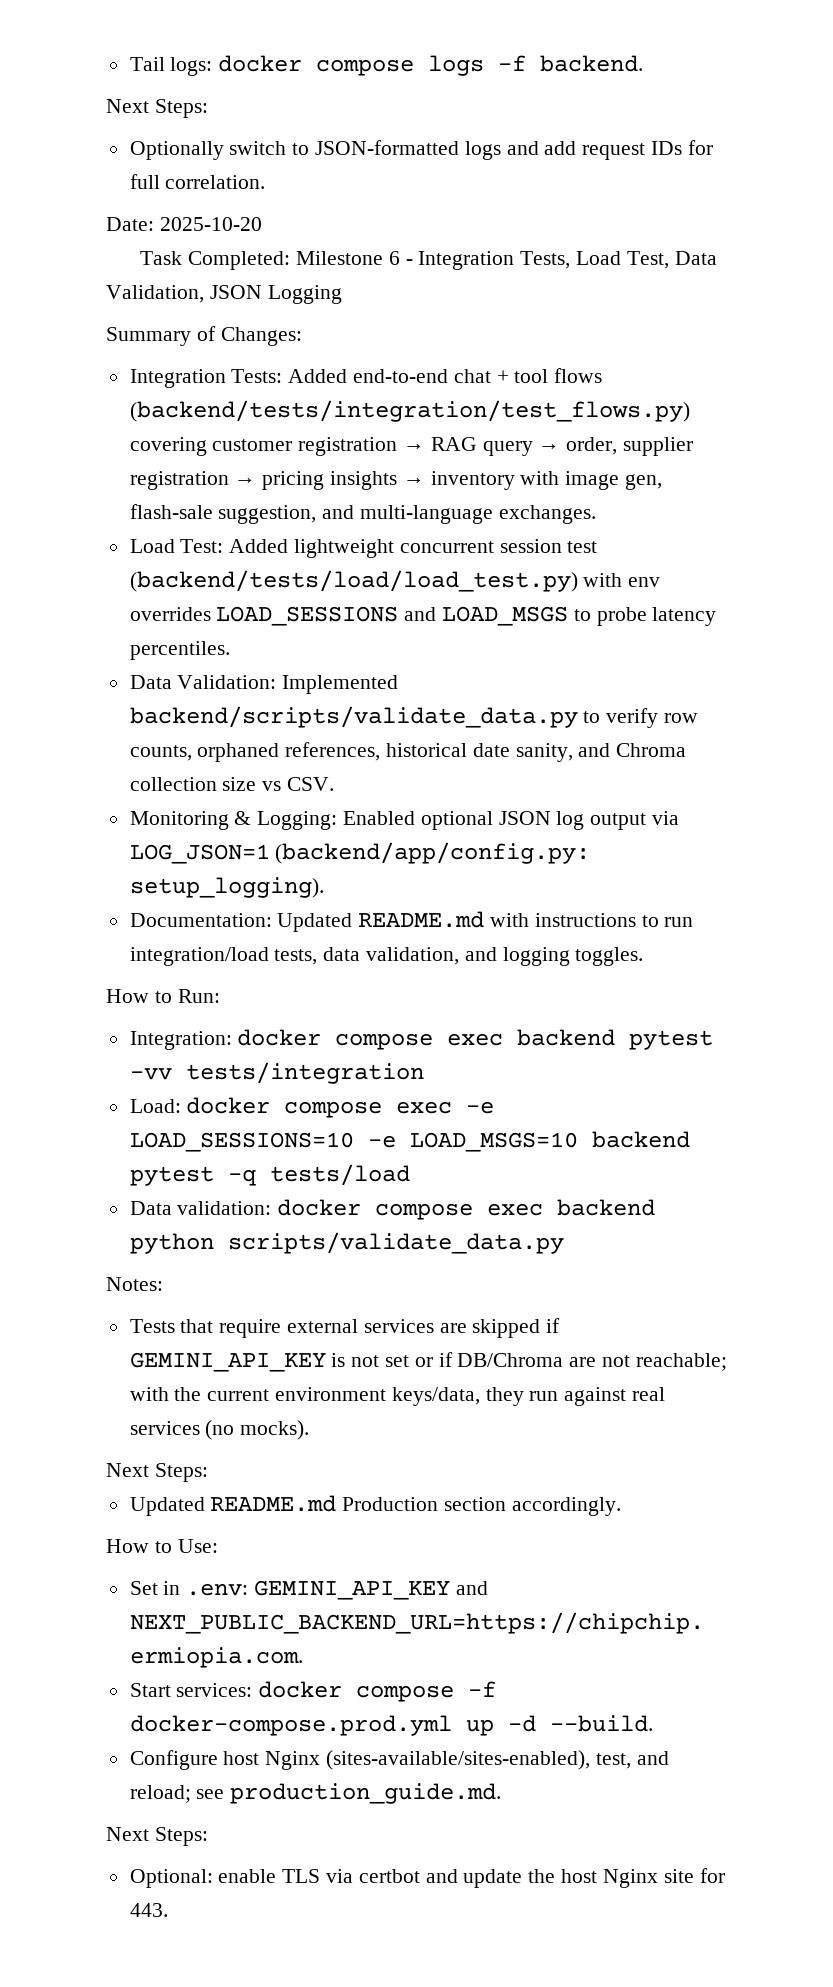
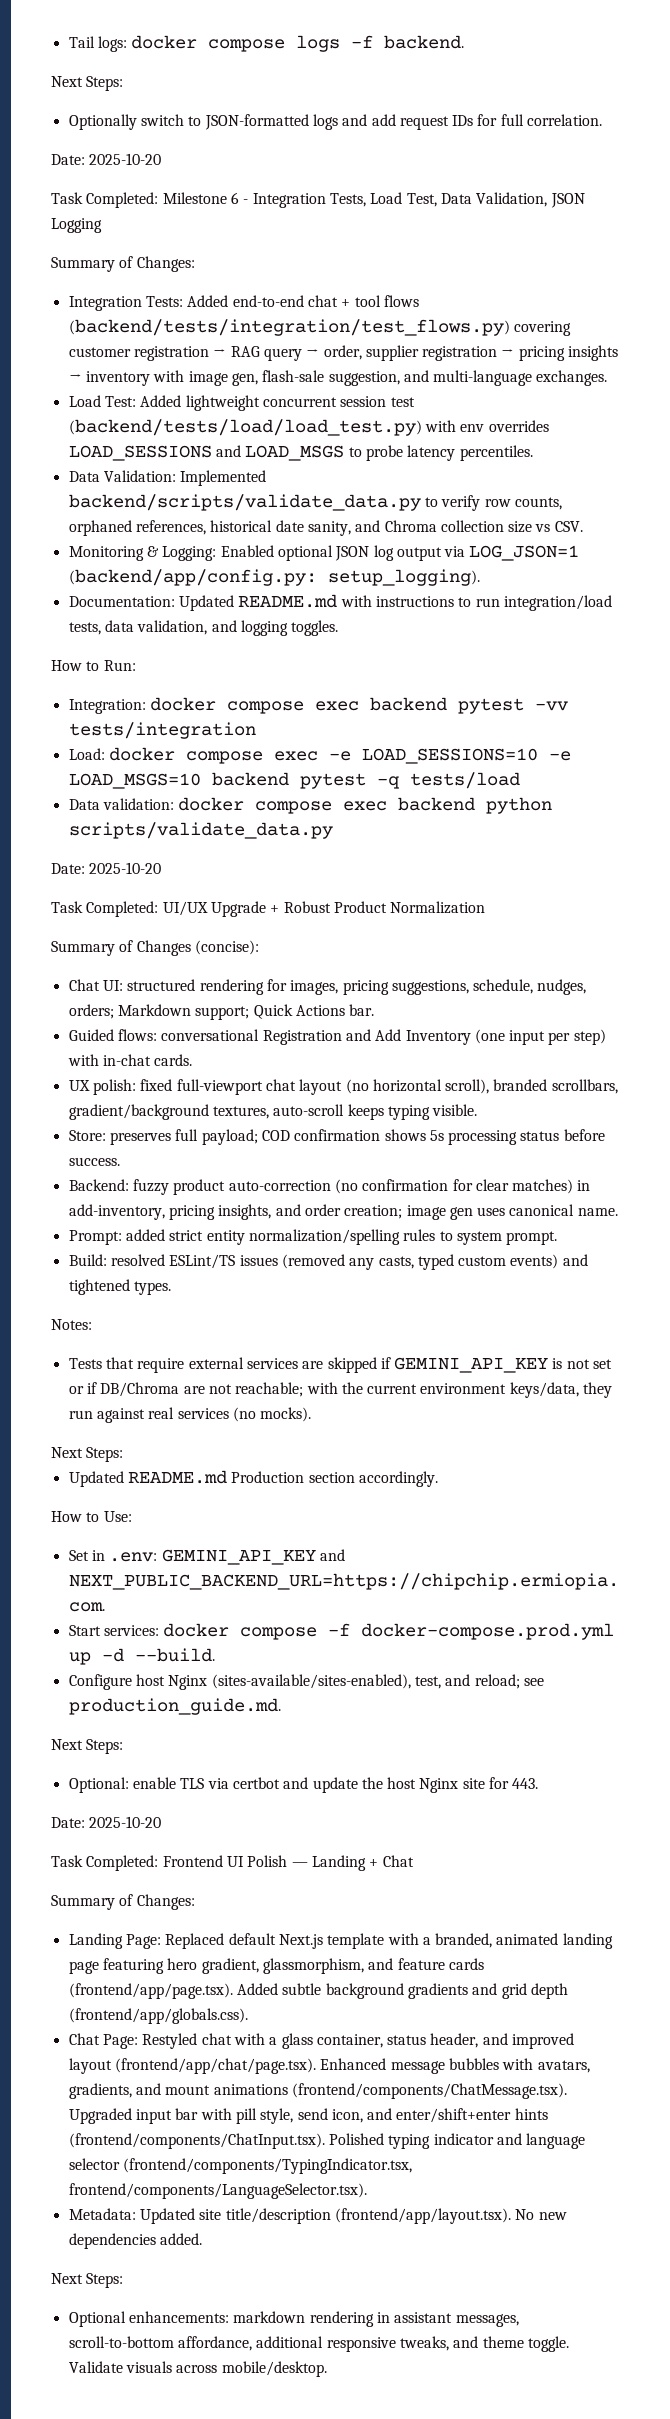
(564, 1243) none -> [51,862,162,874] [51,901,486,917] [51,940,259,956] [68,979,587,995] [68,1004,375,1020] [68,1029,606,1045] [67,1054,193,1066] [68,1079,618,1095] [68,1104,478,1120] [68,1129,605,1145] [68,1157,120,1166] [68,1179,591,1195] [68,1204,618,1220] [68,1229,558,1245] [68,1254,588,1270] [68,1279,171,1295] // Date: 2025-10-20 // Task Completed: UI/UX Upgrade + Robust Product Normalization // Summary of Changes (concise): // Chat UI: structured rendering for images, pricing suggestions, schedule, nudges, orders; Markdown support; Quick Actions bar. // Guided flows: conversational Registration and Add Inventory (one input per step) with in-chat cards. // UX polish: fixed full-viewport chat layout (no horizontal scroll), branded scrollbars, gradient/background textures, auto-scroll keeps typing visible. // Store: preserves full payload; COD confirmation shows 5s processing status before success. // Backend: fuzzy product auto-correction (no confirmation for clear matches) in add-inventory, pricing insights, and order creation; image gen uses canonical name. // Prompt: added strict entity normalization/spelling rules to system prompt. // Build: resolved ESLint/TS issues (removed any casts, typed custom events) and tightened types.
(168, 1910) none -> [51,1816,162,1828] [51,1855,414,1871] [51,1894,195,1910] [68,1933,613,1949] [68,1958,484,1974] [68,1983,568,1999] [68,2008,248,2024] [68,2033,575,2049] [68,2058,590,2074] [68,2083,567,2099] [68,2108,548,2124] [68,2133,586,2149] [68,2158,412,2174] [68,2183,367,2199] [68,2208,567,2224] [68,2233,202,2249] [51,2273,124,2288] [68,2311,519,2327] [68,2336,569,2352] [68,2361,327,2377] // Date: 2025-10-20 // Task Completed: Frontend UI Polish — Landing + Chat // Summary of Changes: // Landing Page: Replaced default Next.js template with a branded, animated landing page featuring hero gradient, glassmorphism, and feature cards (frontend/app/page.tsx). Added subtle background gradients and grid depth (frontend/app/globals.css). // Chat Page: Restyled chat with a glass container, status header, and improved layout (frontend/app/chat/page.tsx). Enhanced message bubbles with avatars, gradients, and mount animations (frontend/components/ChatMessage.tsx). Upgraded input bar with pill style, send icon, and enter/shift+enter hints (frontend/components/ChatInput.tsx). Polished typing indicator and language selector (frontend/components/TypingIndicator.tsx, frontend/components/LanguageSelector.tsx). // Metadata: Updated site title/description (frontend/app/layout.tsx). No new dependencies added. // Next Steps: // Optional enhancements: markdown rendering in assistant messages, scroll-to-bottom affordance, additional responsive tweaks, and theme toggle. Validate visuals across mobile/desktop.

